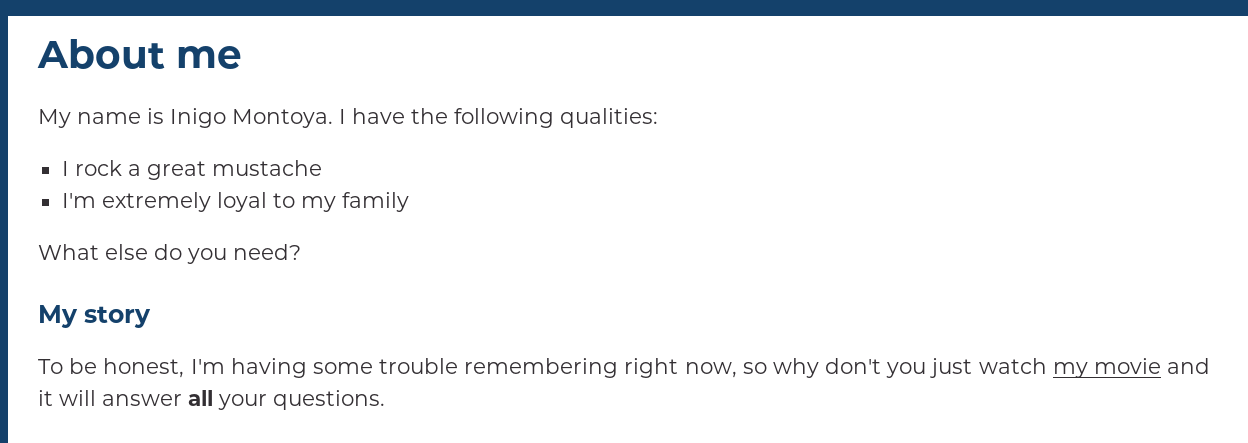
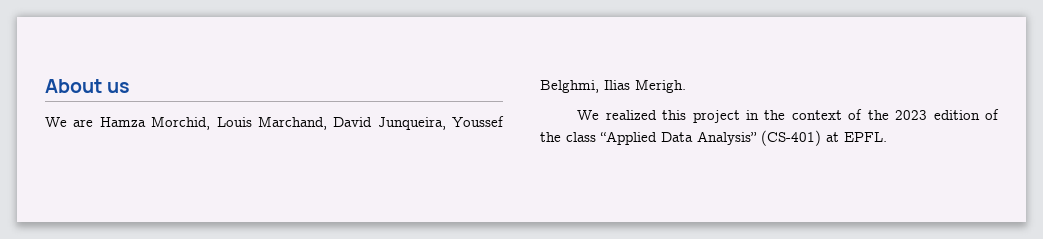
[176,46,242,69] [38,108,658,128] [61,160,322,180] [61,192,409,212] [38,244,301,264] [38,305,151,328] [38,358,1210,378] [38,390,385,410] me // My name is Inigo Montoya. I have the following qualities: // I rock a great mustache // I'm extremely loyal to my family // What else do you need? // My story // To be honest, I'm having some trouble remembering right now, so why don't you just watch my movie and it will answer all your questions. -> [107,82,131,93] [45,116,504,130] [540,79,686,93] [577,109,1000,123] [540,130,887,146] us // We are Hamza Morchid, Louis Marchand, David Junqueira, Youssef Belghmi, Ilias Merigh. // We realized this project in the context of the 2023 edition of the class “Applied Data Analysis” (CS-401) at EPFL.

